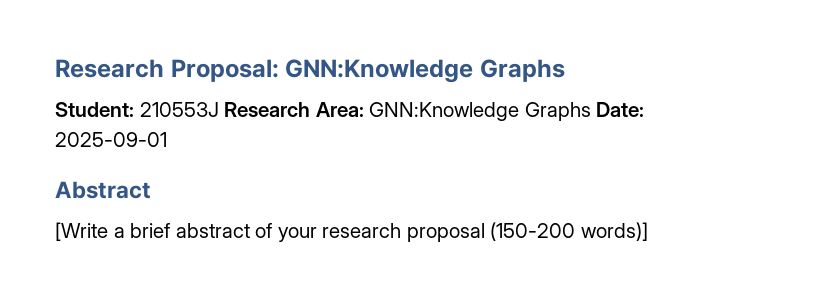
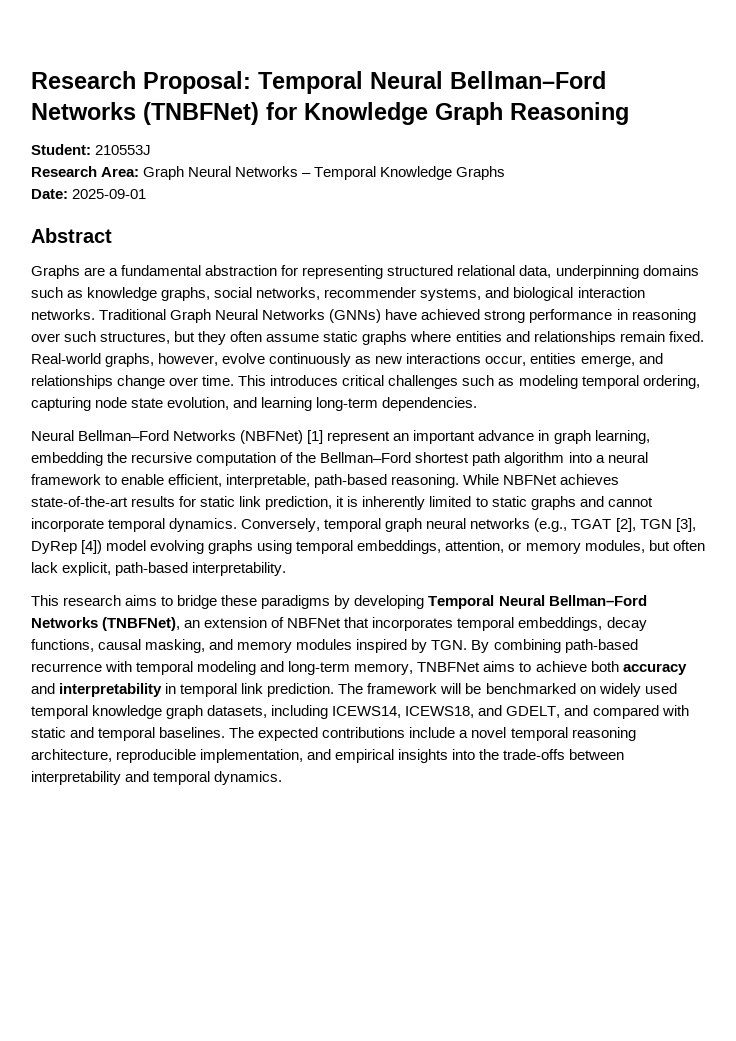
[285,59,565,83] GNN:Knowledge Graphs -> [258,71,606,94] [31,102,629,125] Temporal Neural Bellman–Ford Networks (TNBFNet) for Knowledge Graph Reasoning
(219, 109) none -> (152, 150) //
[369,102,591,121] GNN:Knowledge Graphs -> [143,166,506,180] Graph Neural Networks – Temporal Knowledge Graphs //
[55,222,648,242] [Write a brief abstract of your research proposal (150-200 words)] -> [31,265,699,279] [31,287,645,301] [31,309,696,323] [31,331,704,345] [31,353,663,367] [31,375,700,389] [31,397,478,411] [31,430,650,444] [31,452,648,466] [31,474,620,488] [31,496,653,510] [31,518,696,532] [31,540,705,554] [31,562,287,576] [31,595,647,609] [31,617,647,631] [31,639,638,653] [31,661,687,675] [31,683,677,697] [31,705,689,719] [31,727,636,741] [31,749,625,763] [31,771,283,785] Graphs are a fundamental abstraction for representing structured relational data, underpinning domains such as knowledge graphs, social networks, recommender systems, and biological interaction networks. Traditional Graph Neural Networks (GNNs) have achieved strong performance in reasoning over such structures, but they often assume static graphs where entities and relationships remain fixed. Real-world graphs, however, evolve continuously as new interactions occur, entities emerge, and relationships change over time. This introduces critical challenges such as modeling temporal ordering, capturing node state evolution, and learning long-term dependencies. // Neural Bellman–Ford Networks (NBFNet) [1] represent an important advance in graph learning, embedding the recursive computation of the Bellman–Ford shortest path algorithm into a neural framework to enable efficient, interpretable, path-based reasoning. While NBFNet achieves state-of-the-art results for static link prediction, it is inherently limited to static graphs and cannot incorporate temporal dynamics. Conversely, temporal graph neural networks (e.g., TGAT [2], TGN [3], DyRep [4]) model evolving graphs using temporal embeddings, attention, or memory modules, but often lack explicit, path-based interpretability. // This research aims to bridge these paradigms by developing Temporal Neural Bellman–Ford Networks (TNBFNet), an extension of NBFNet that incorporates temporal embeddings, decay functions, causal masking, and memory modules inspired by TGN. By combining path-based recurrence with temporal modeling and long-term memory, TNBFNet aims to achieve both accuracy and interpretability in temporal link prediction. The framework will be benchmarked on widely used temporal knowledge graph datasets, including ICEWS14, ICEWS18, and GDELT, and compared with static and temporal baselines. The expected contributions include a novel temporal reasoning architecture, reproducible implementation, and empirical insights into the trade-offs between interpretability and temporal dynamics.

